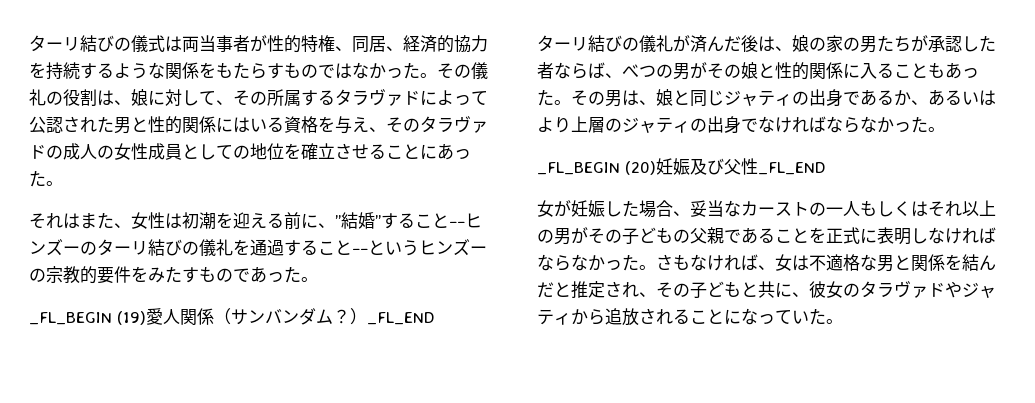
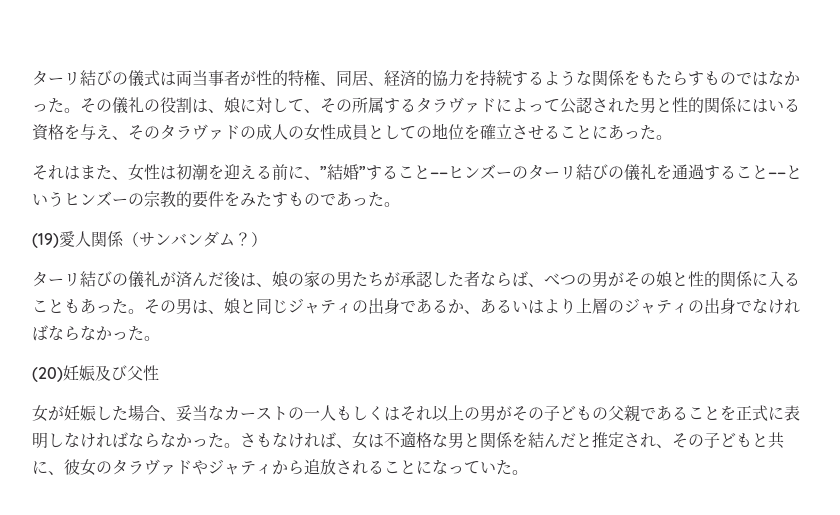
[29,312,112,325] _FL_BEGIN -> (400, 204) none
[367,312,435,325] _FL_END -> (267, 239) none
[537,162,620,175] _FL_BEGIN -> (160, 338) none
[758,162,826,175] _FL_END -> (159, 373) none

